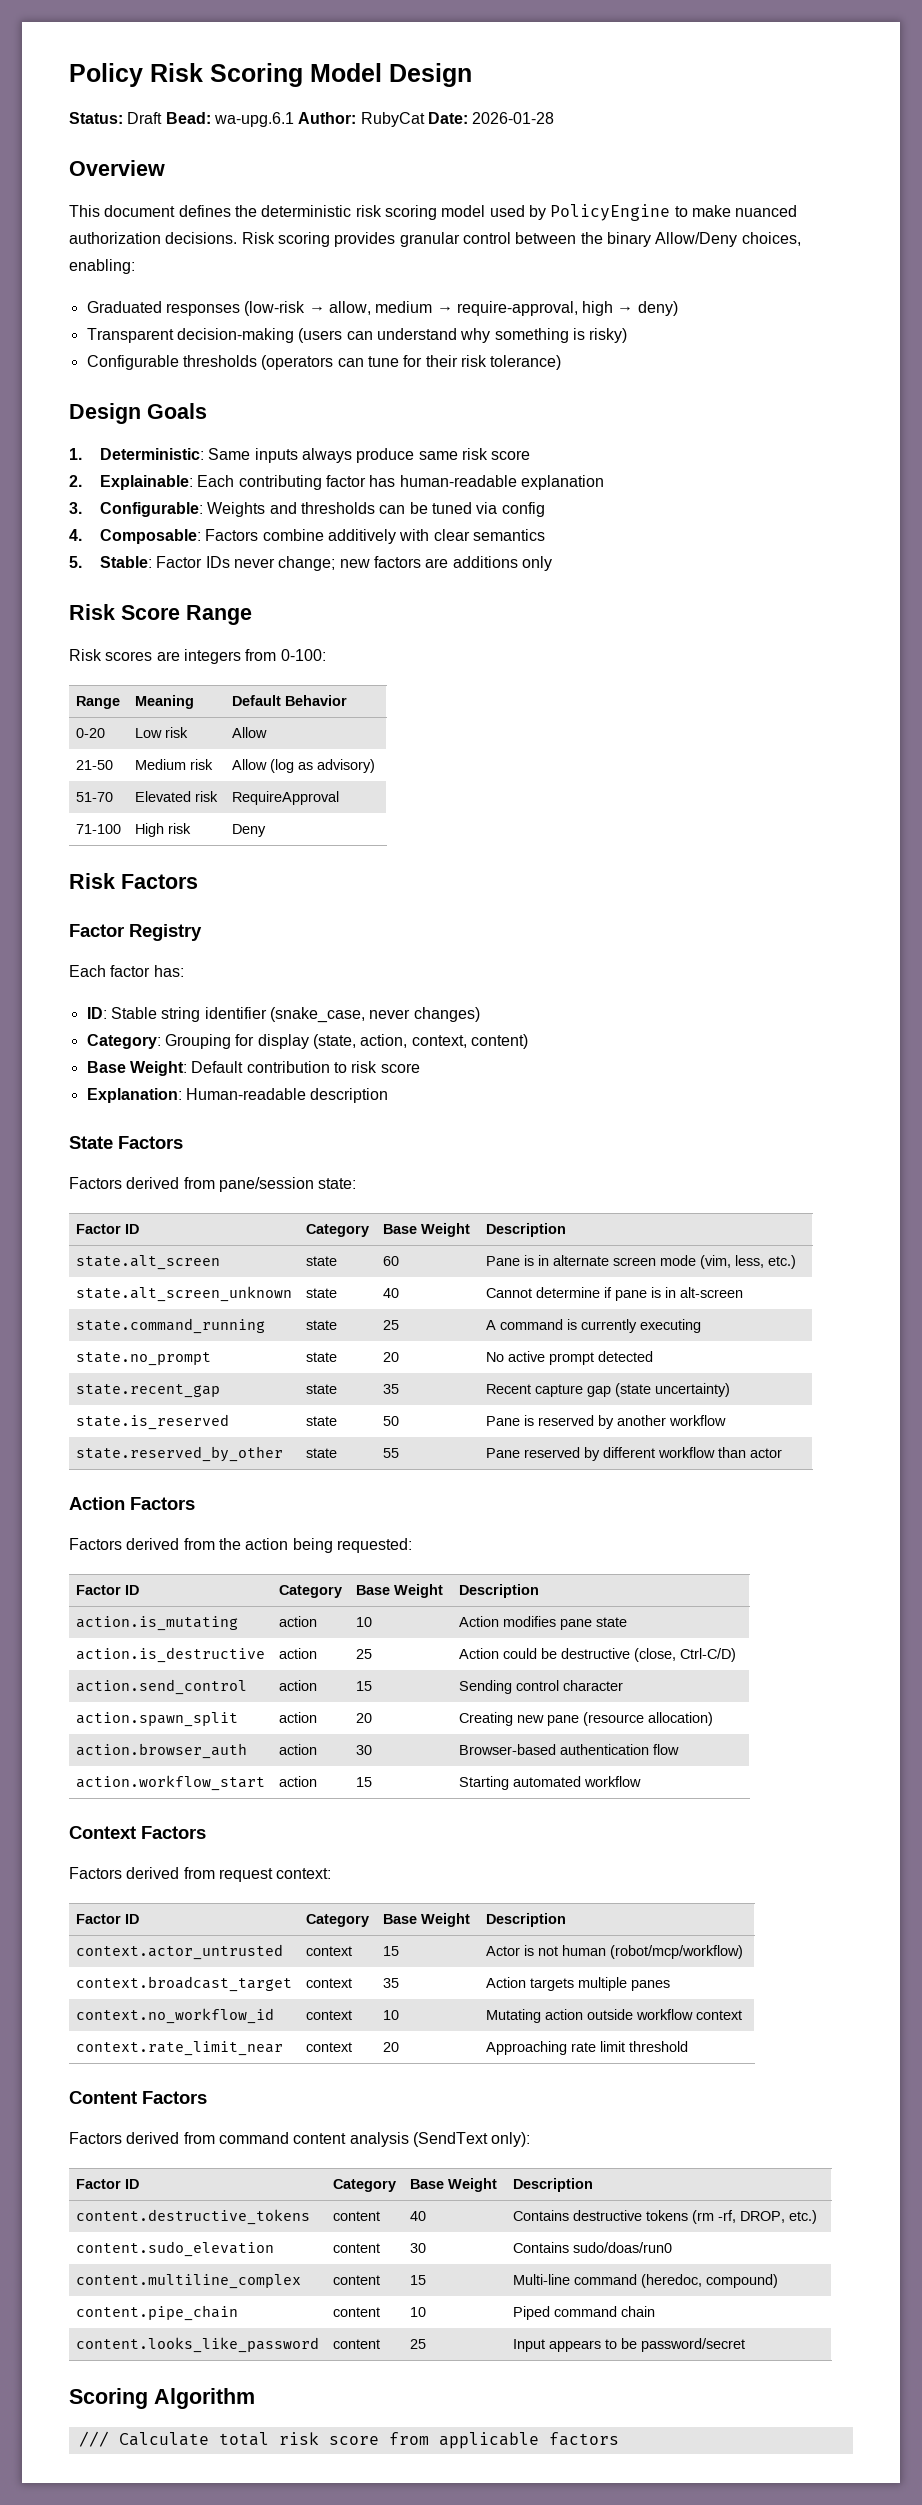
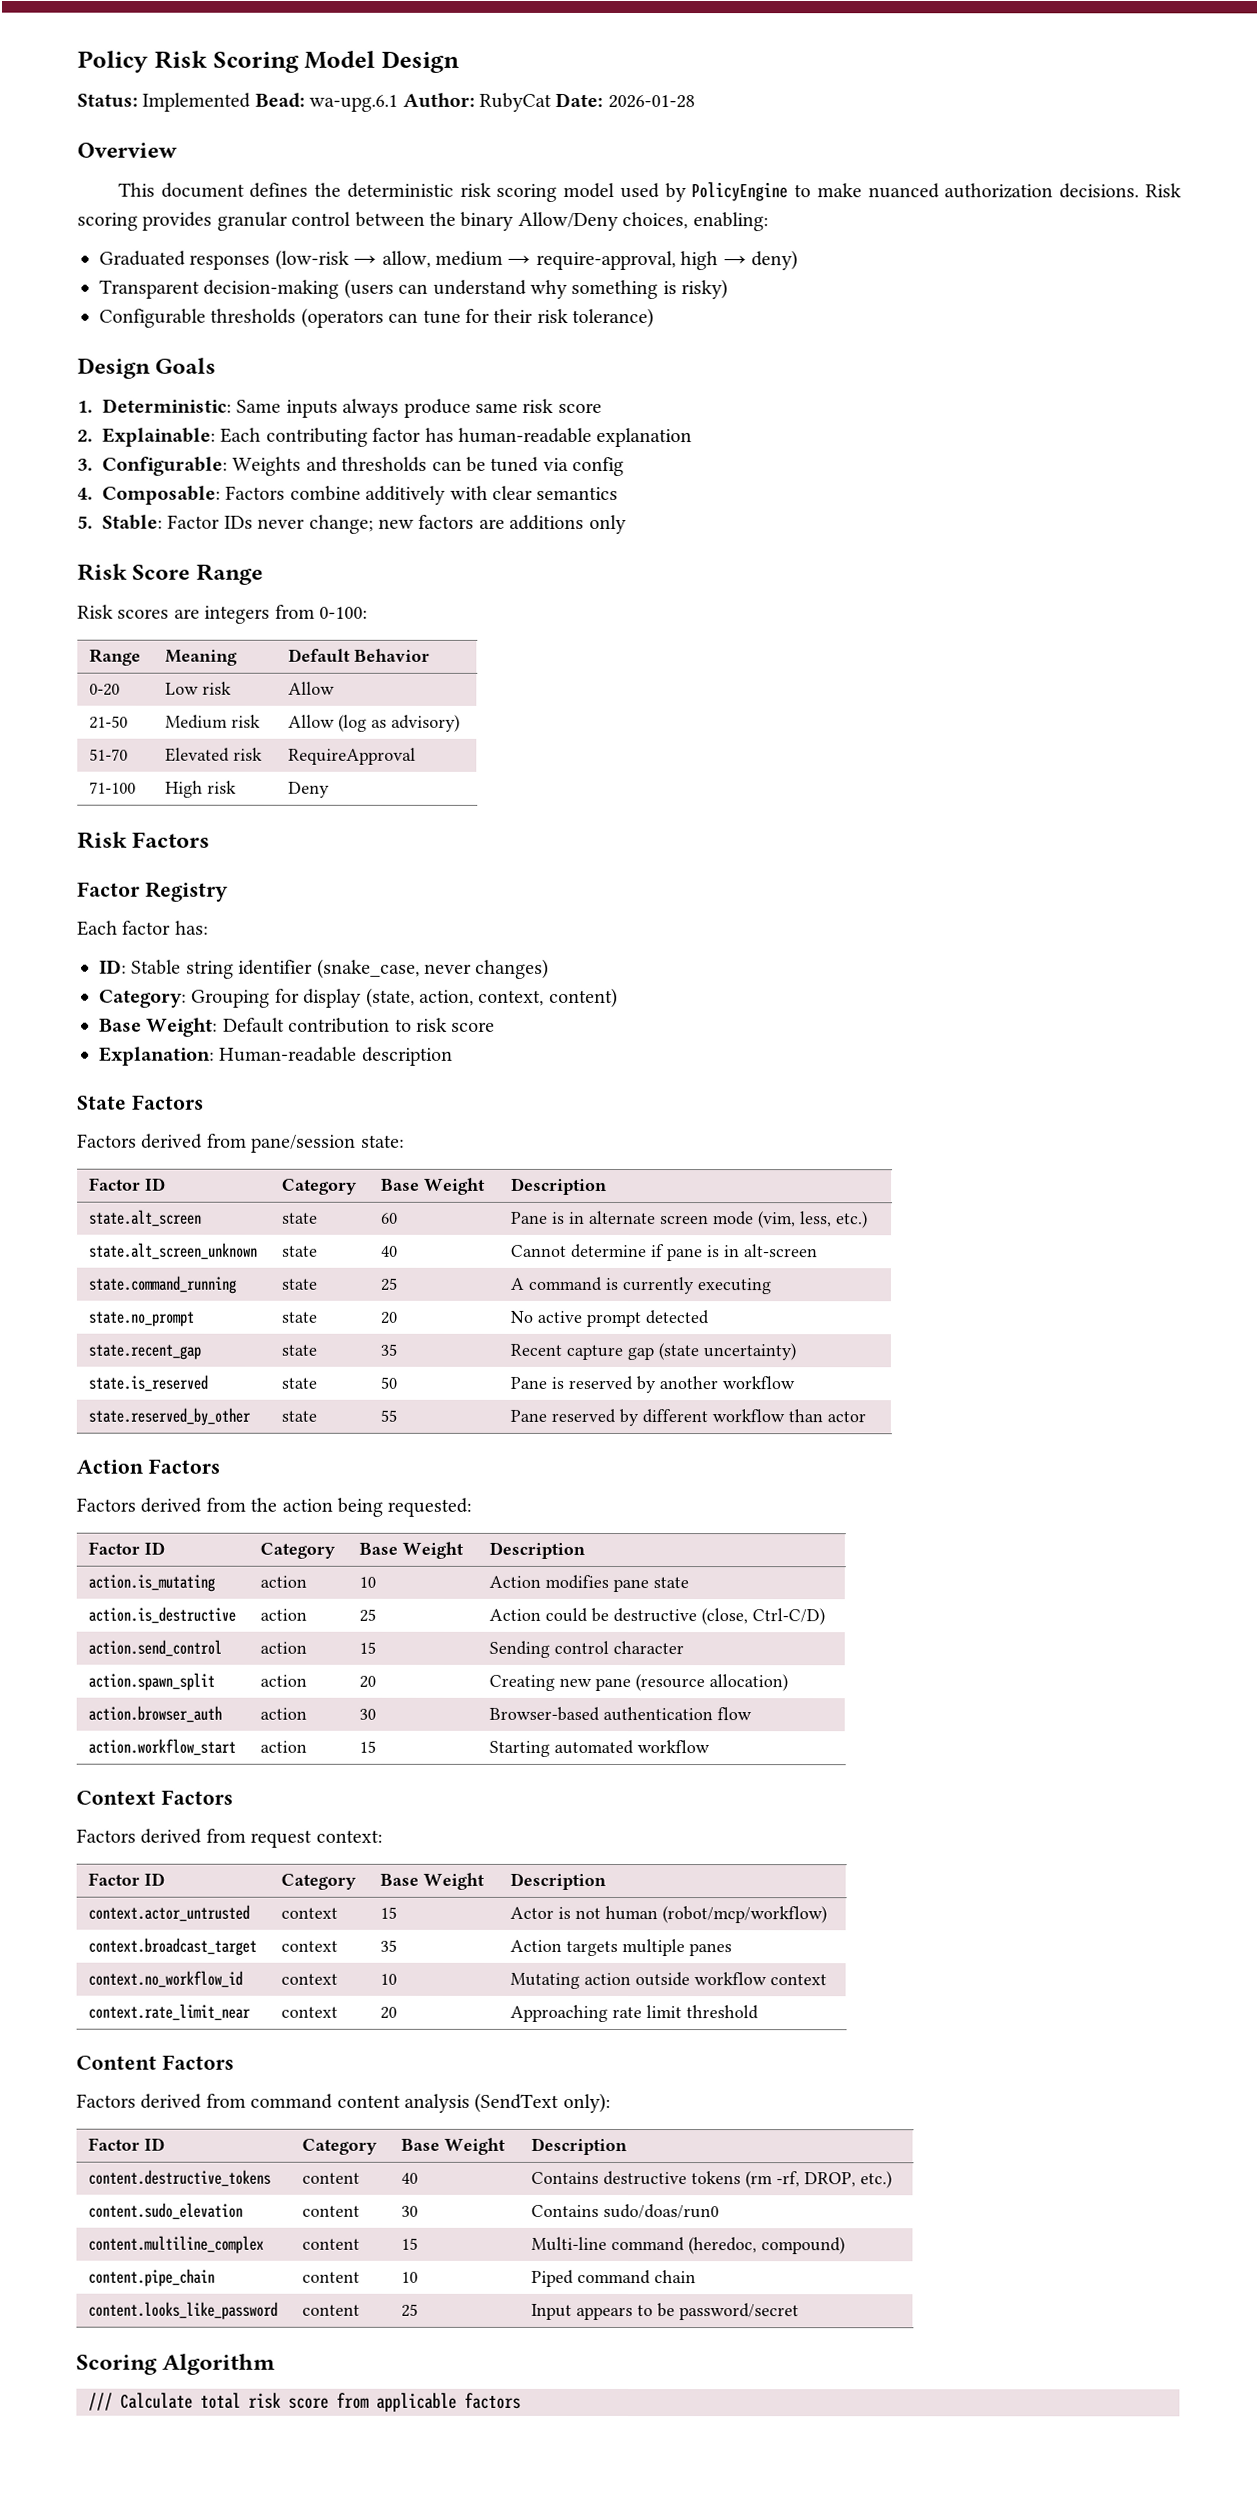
[127,112,163,124] Draft -> [142,92,252,112] Implemented

